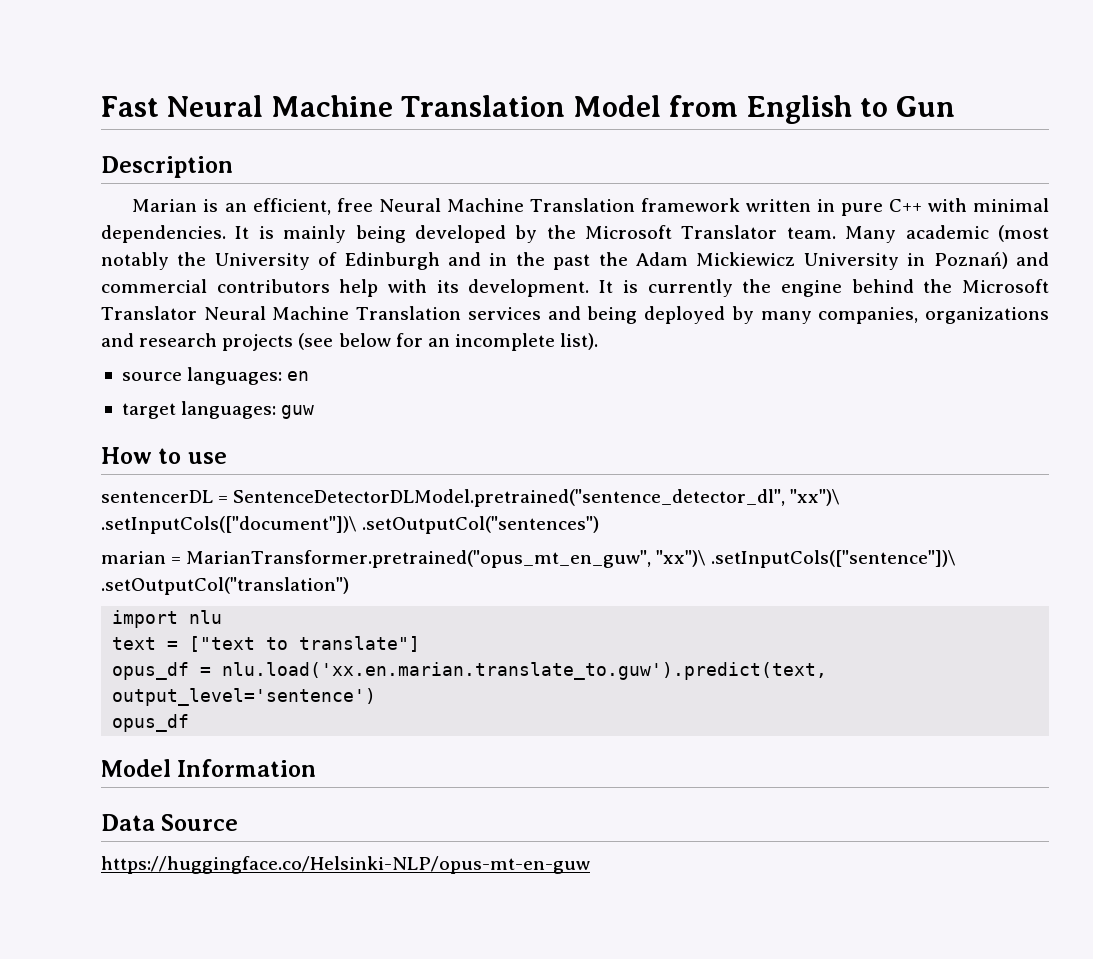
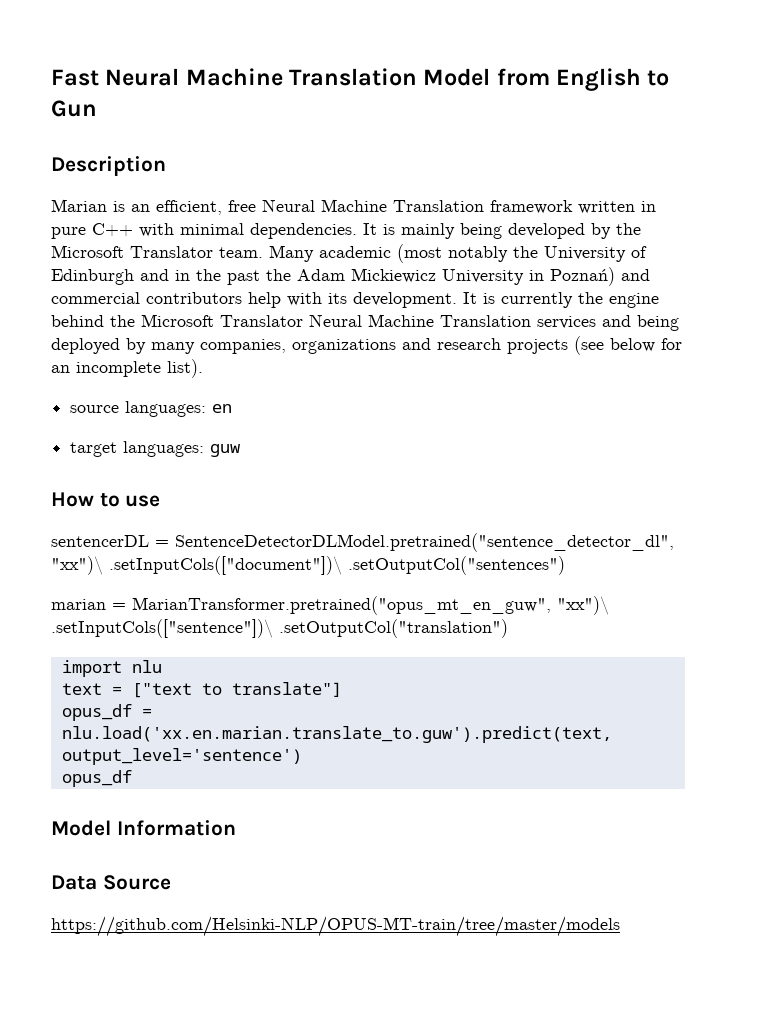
[101,856,590,874] https://huggingface.co/Helsinki-NLP/opus-mt-en-guw -> [51,916,620,937] https://github.com/Helsinki-NLP/OPUS-MT-train/tree/master/models

